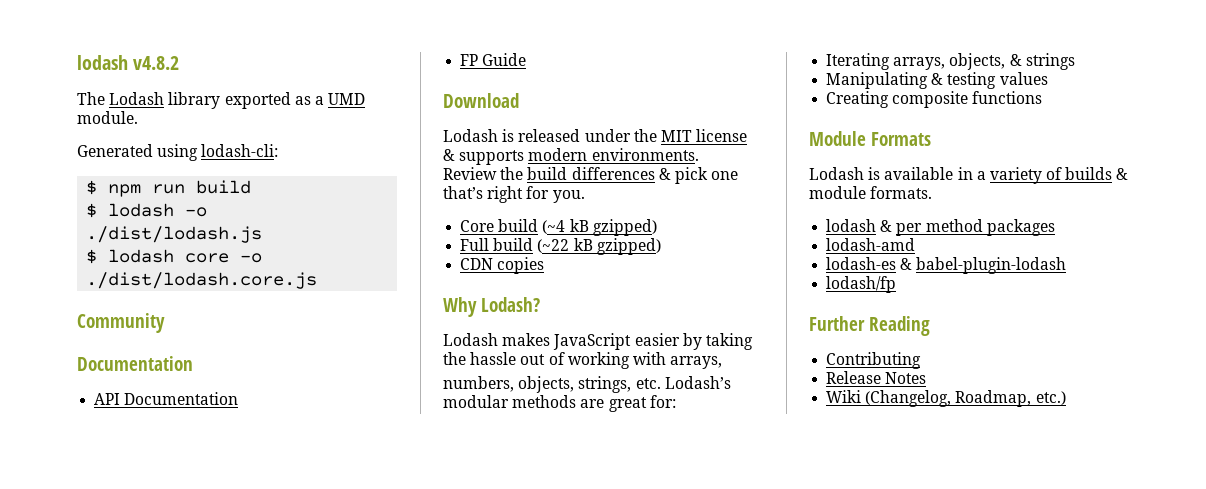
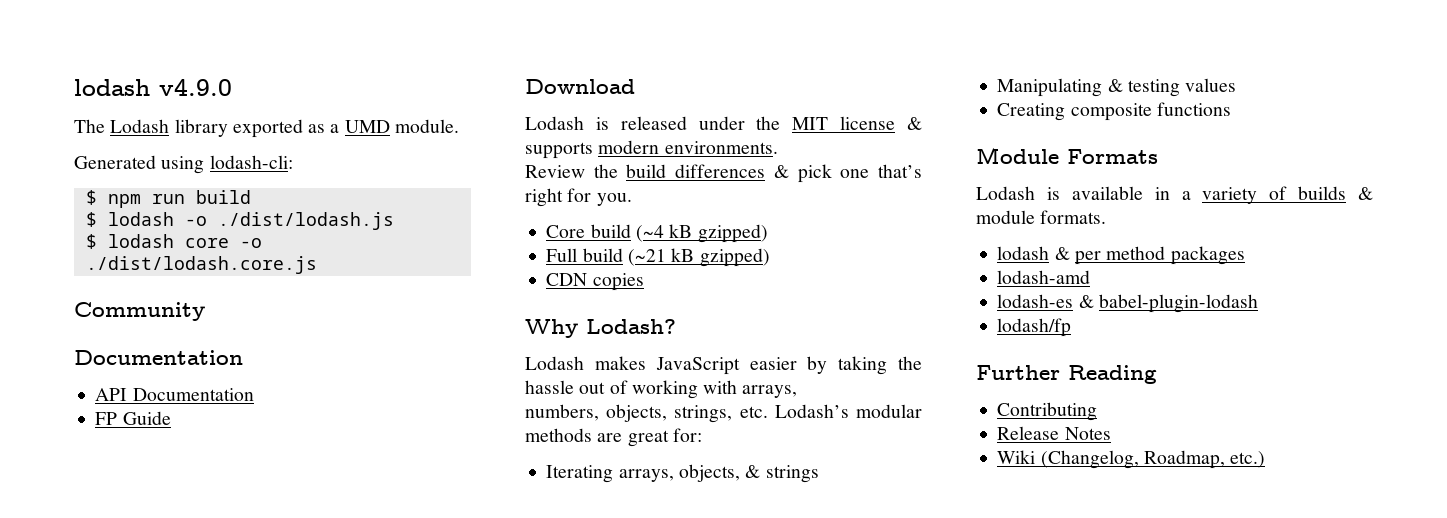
[77,55,180,70] lodash v4.8.2 -> [74,78,232,96] lodash v4.9.0
[537,239,570,253] (~22 -> [627,249,666,266] (~21

